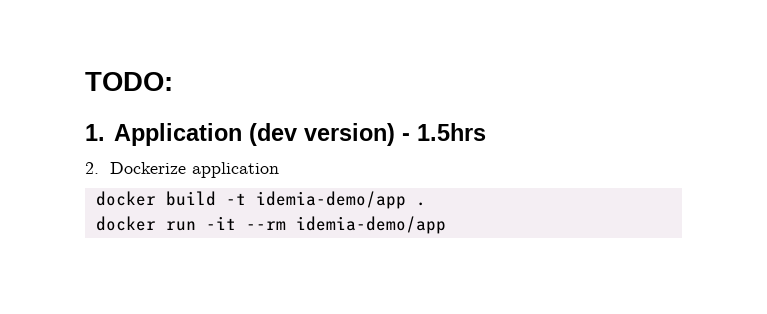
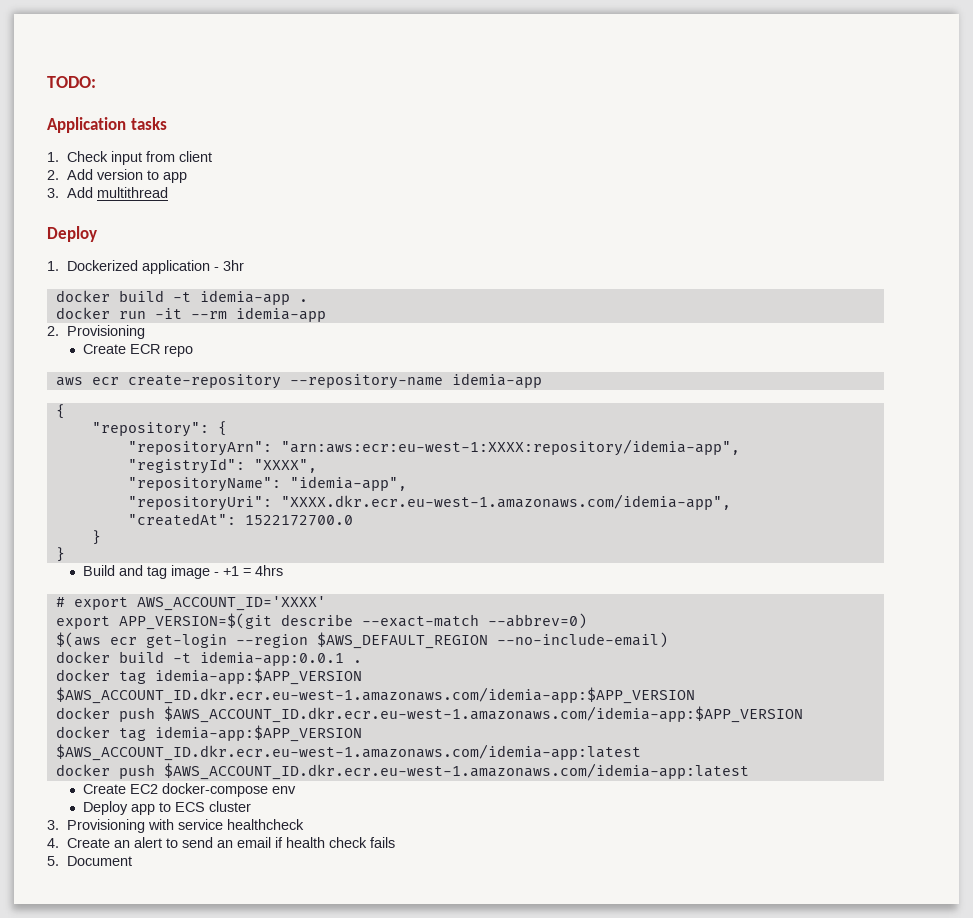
[85,123,486,146] [85,162,187,174] 1. Application (dev version) - 1.5hrs // 2. Dockerize -> [47,117,167,133] [47,151,212,165] [47,169,187,183] [47,187,168,198] [47,226,97,242] [47,260,138,271] Application tasks // 1. Check input from client // 2. Add version to app // 3. Add multithread // Deploy // 1. Dockerized
[95,191,406,209] // docker build -t idemia-demo/app -> [213,260,244,271] [55,290,290,305] - 3hr // docker build -t idemia-app
[295,216,446,234] idemia-demo/app -> [235,307,326,322] [47,325,145,339] [82,344,193,357] [55,373,542,389] [55,404,65,419] [91,421,227,437] [127,439,740,456] [127,458,317,474] [127,476,407,492] [127,494,731,511] [127,513,353,526] [91,530,101,545] [55,547,65,562] [82,565,283,579] [55,596,326,611] [55,613,587,630] [55,632,668,649] [55,651,362,666] [55,668,362,685] [55,687,695,704] [55,706,803,723] [55,725,362,742] [55,744,641,761] [55,763,749,780] [82,783,296,797] [82,801,251,815] [47,819,304,833] [47,837,395,848] [47,856,132,866] idemia-app // 2. Provisioning // Create ECR repo // aws ecr create-repository --repository-name idemia-app // { // "repository": { // "repositoryArn": "arn:aws:ecr:eu-west-1:XXXX:repository/idemia-app", // "registryId": "XXXX", // "repositoryName": "idemia-app", // "repositoryUri": "XXXX.dkr.ecr.eu-west-1.amazonaws.com/idemia-app", // "createdAt": 1522172700.0 // } // } // Build and tag image - +1 = 4hrs // # export AWS_ACCOUNT_ID='XXXX' // export APP_VERSION=$(git describe --exact-match --abbrev=0) // $(aws ecr get-login --region $AWS_DEFAULT_REGION --no-include-email) // docker build -t idemia-app:0.0.1 . // docker tag idemia-app:$APP_VERSION $AWS_ACCOUNT_ID.dkr.ecr.eu-west-1.amazonaws.com/idemia-app:$APP_VERSION // docker push $AWS_ACCOUNT_ID.dkr.ecr.eu-west-1.amazonaws.com/idemia-app:$APP_VERSION // docker tag idemia-app:$APP_VERSION $AWS_ACCOUNT_ID.dkr.ecr.eu-west-1.amazonaws.com/idemia-app:latest // docker push $AWS_ACCOUNT_ID.dkr.ecr.eu-west-1.amazonaws.com/idemia-app:latest // Create EC2 docker-compose env // Deploy app to ECS cluster // 3. Provisioning with service healthcheck // 4. Create an alert to send an email if health check fails // 5. Document

